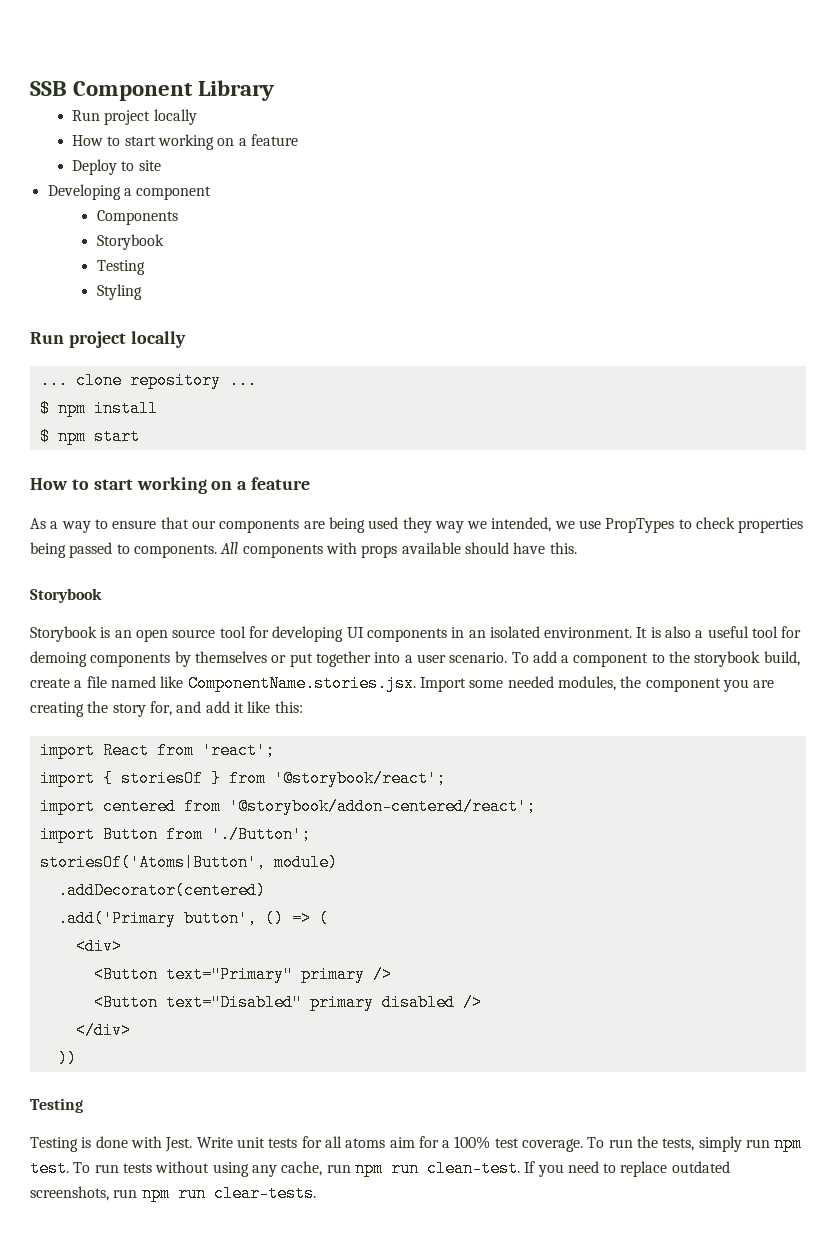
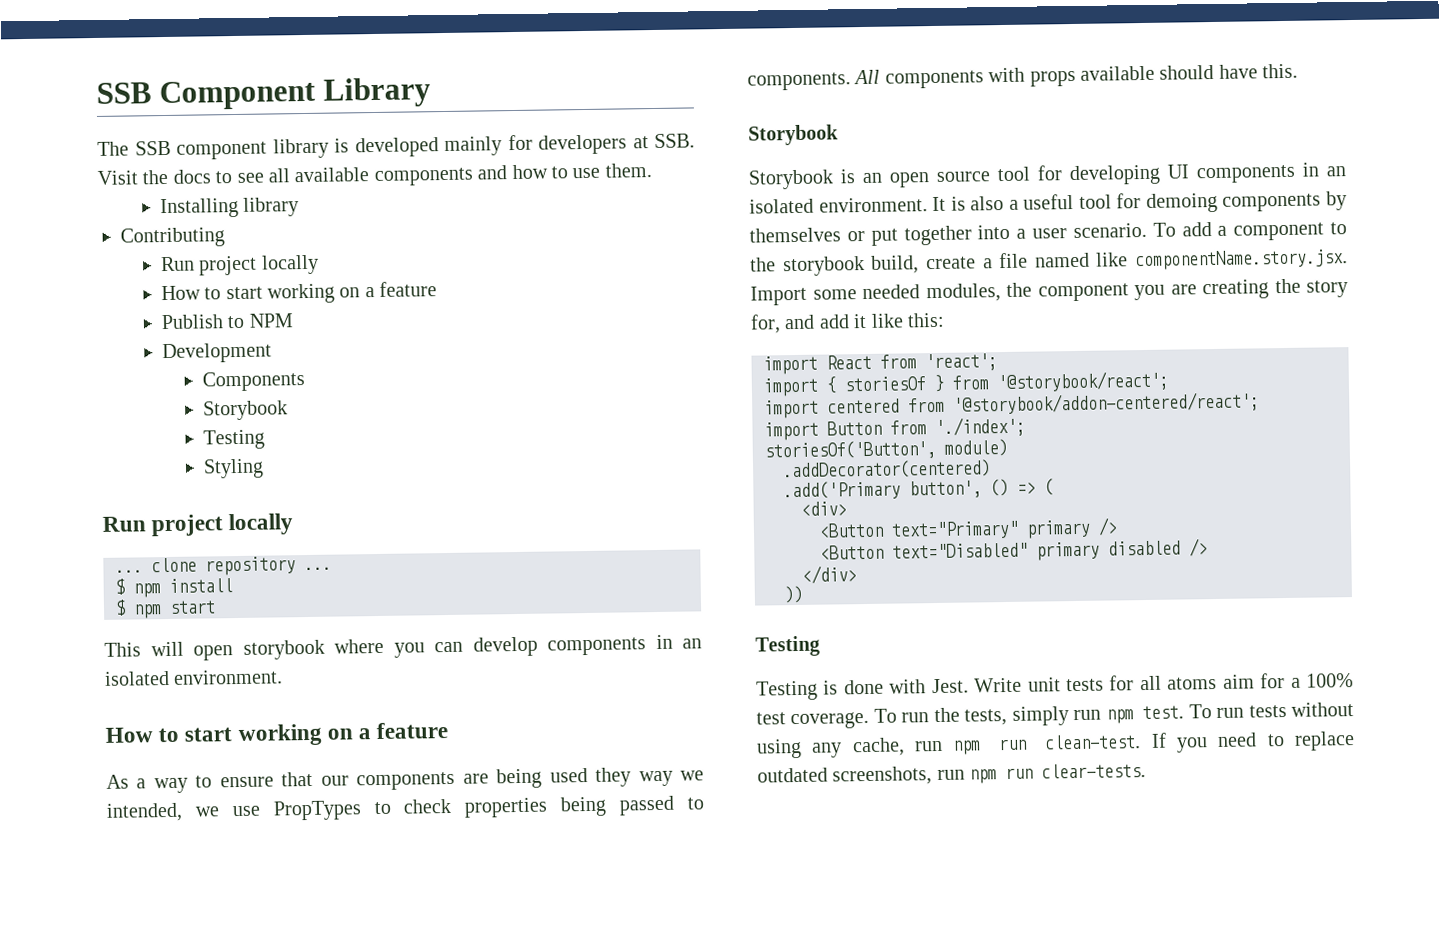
(275, 90) none -> [97,133,695,160] [97,163,652,187] [159,197,300,219] [120,227,225,248] // The SSB component library is developed mainly for developers at SSB. Visit the docs to see all available components and how to use them. // Installing library // Contributing
[72,159,161,175] [47,184,212,200] Deploy to site // Developing a component -> [160,313,294,330] [161,342,272,364] Publish to NPM // Development
(140, 436) none -> [104,634,702,661] [104,669,284,686] // This will open storybook where you can develop components in an isolated environment.
[187,675,416,692] ComponentName.stories.jsx. -> [1135,249,1348,271] componentName.story.jsx.
[210,826,311,843] [39,854,266,871] './Button'; // storiesOf('Atoms|Button', -> [935,416,1026,437] [764,439,936,461] './index'; // storiesOf('Button',

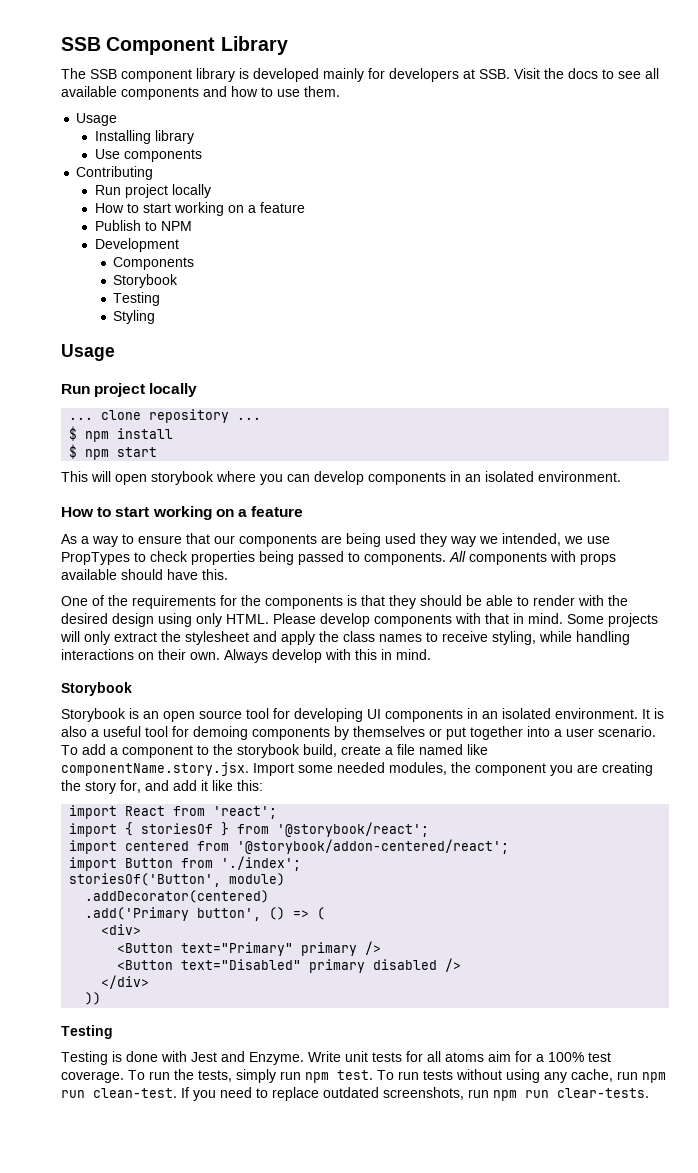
(652, 170) none -> [76,113,118,126] // Usage
(300, 207) none -> [94,149,202,162] // Use components
(264, 468) none -> [61,344,115,361] // Usage
(1299, 71) none -> [61,595,628,609] [61,613,658,627] [60,631,630,645] [61,649,431,663] // One of the requirements for the components is that they should be able to render with the desired design using only HTML. Please develop components with that in mind. Some projects will only extract the stylesheet and apply the class names to receive styling, while handling interactions on their own. Always develop with this in mind.
[931,678,969,694] Jest. -> [191,1051,304,1065] Jest and Enzyme.

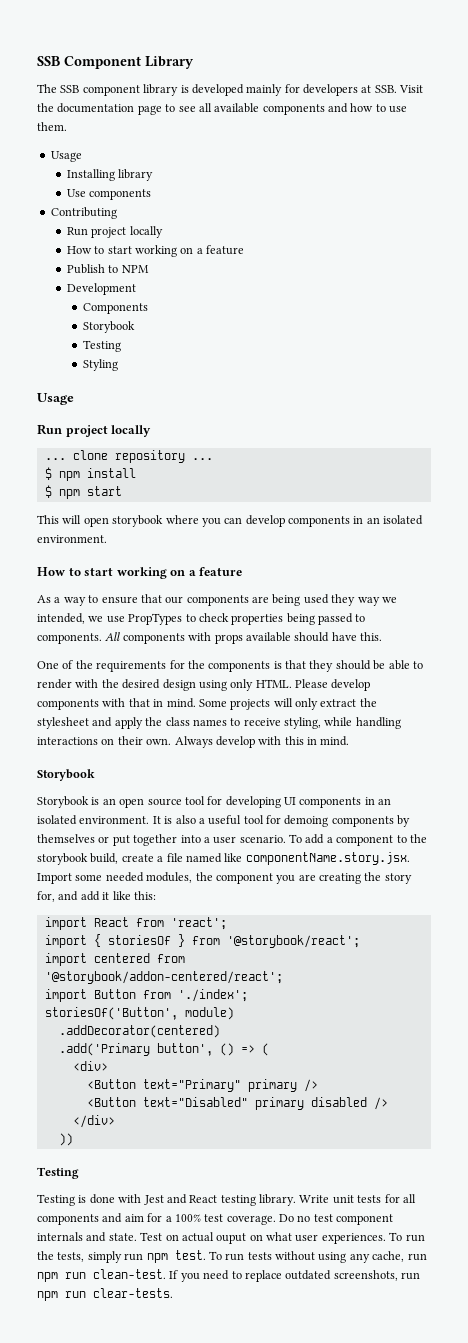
[568,68,598,79] docs -> [57,103,162,115] documentation page
[249,1052,304,1065] Enzyme. -> [189,1194,296,1206] React testing library.
[445,1052,484,1062] atoms -> [37,1213,123,1225] components and
(124, 1077) none -> [279,1214,394,1225] [37,1232,386,1244] Do no test component internals and state. Test on actual ouput on what user experiences.

